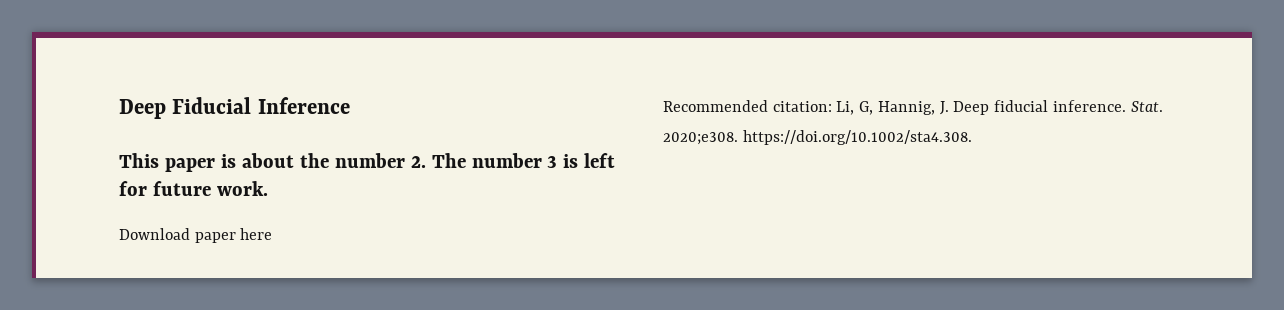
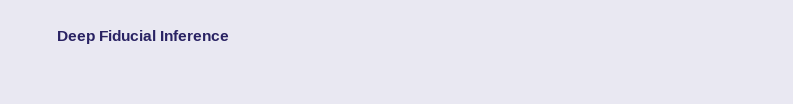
[119,153,616,172] [119,181,268,196] [119,228,273,243] [663,100,1163,115] [663,130,972,145] // This paper is about the number 2. The number 3 is left for future work. // Download paper here // Recommended citation: Li, G, Hannig, J. Deep fiducial inference. Stat. 2020;e308. https://doi.org/10.1002/sta4.308. -> (230, 35) none

